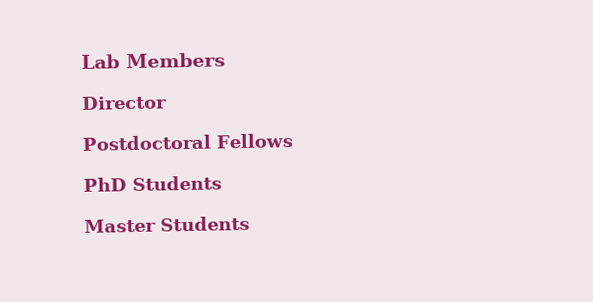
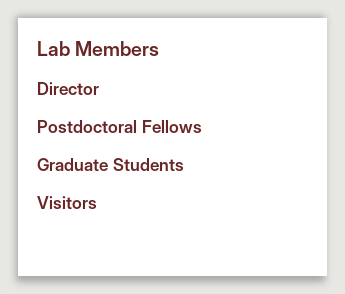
[83,177,127,192] PhD -> [37,158,108,171] Graduate
[84,215,250,233] Master Students -> [37,196,97,209] Visitors

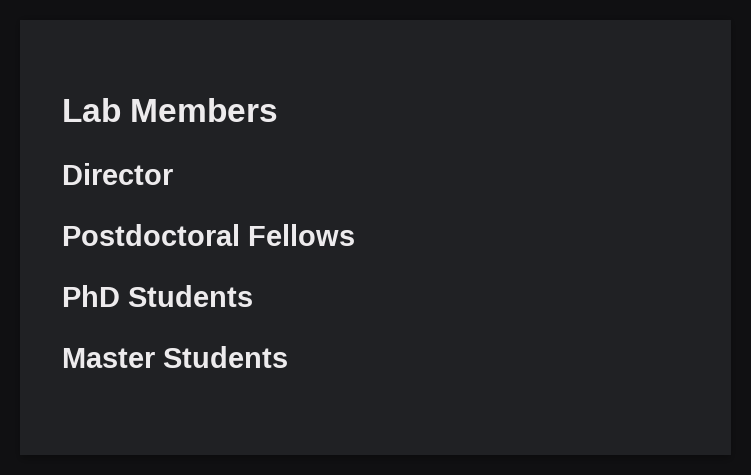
[37,158,108,171] Graduate -> [62,285,120,307] PhD
[37,196,97,209] Visitors -> [62,346,288,368] Master Students

